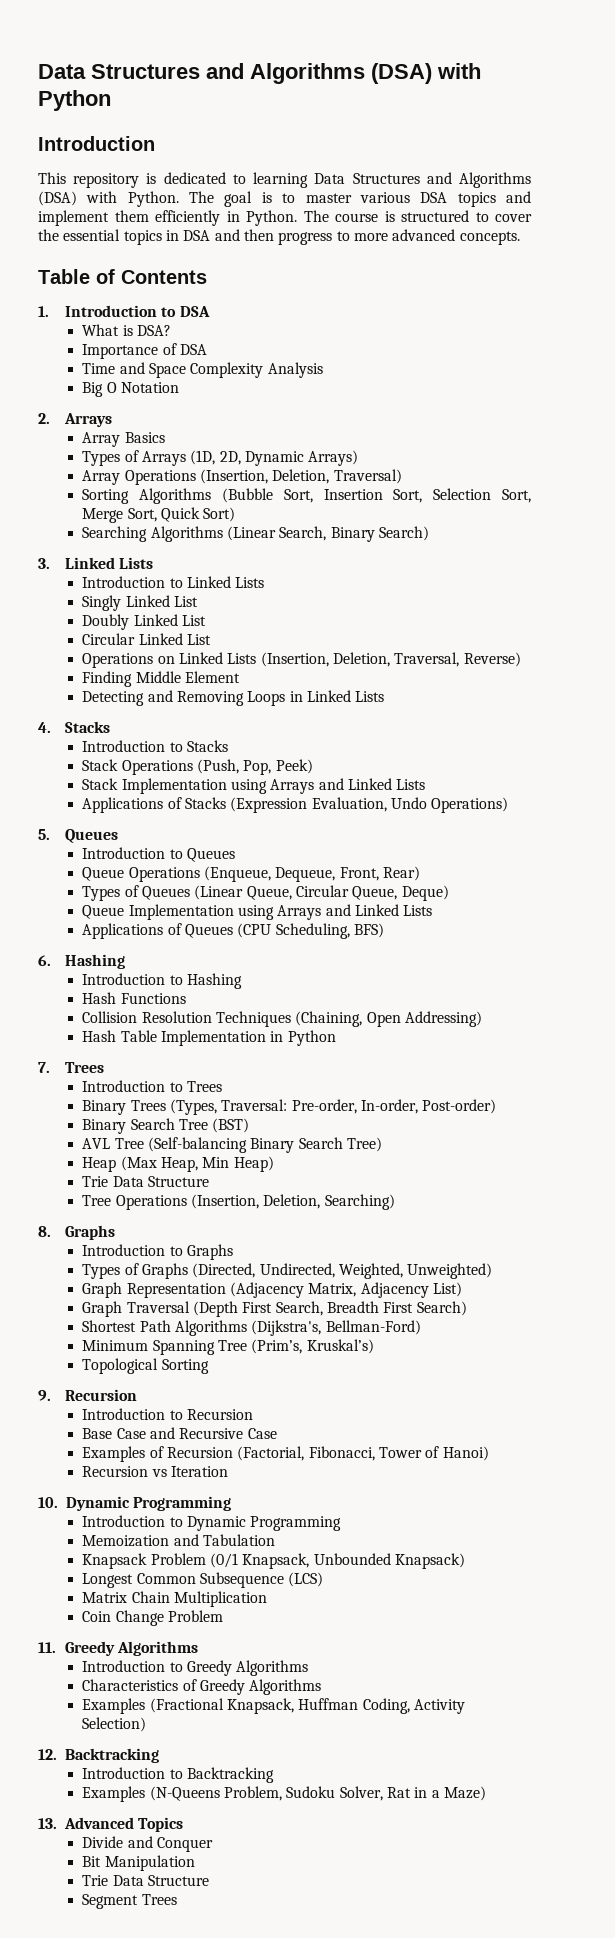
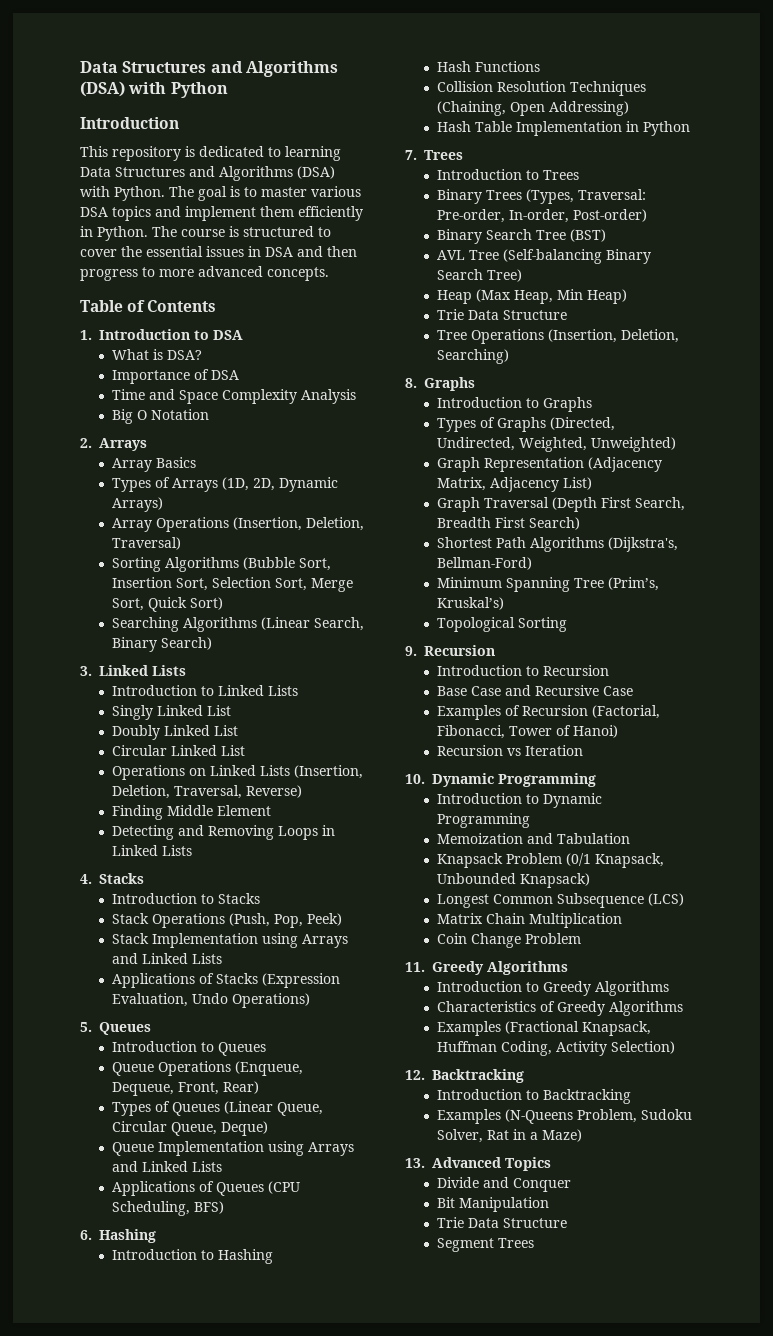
[123,230,162,245] topics -> [206,246,244,257] issues

